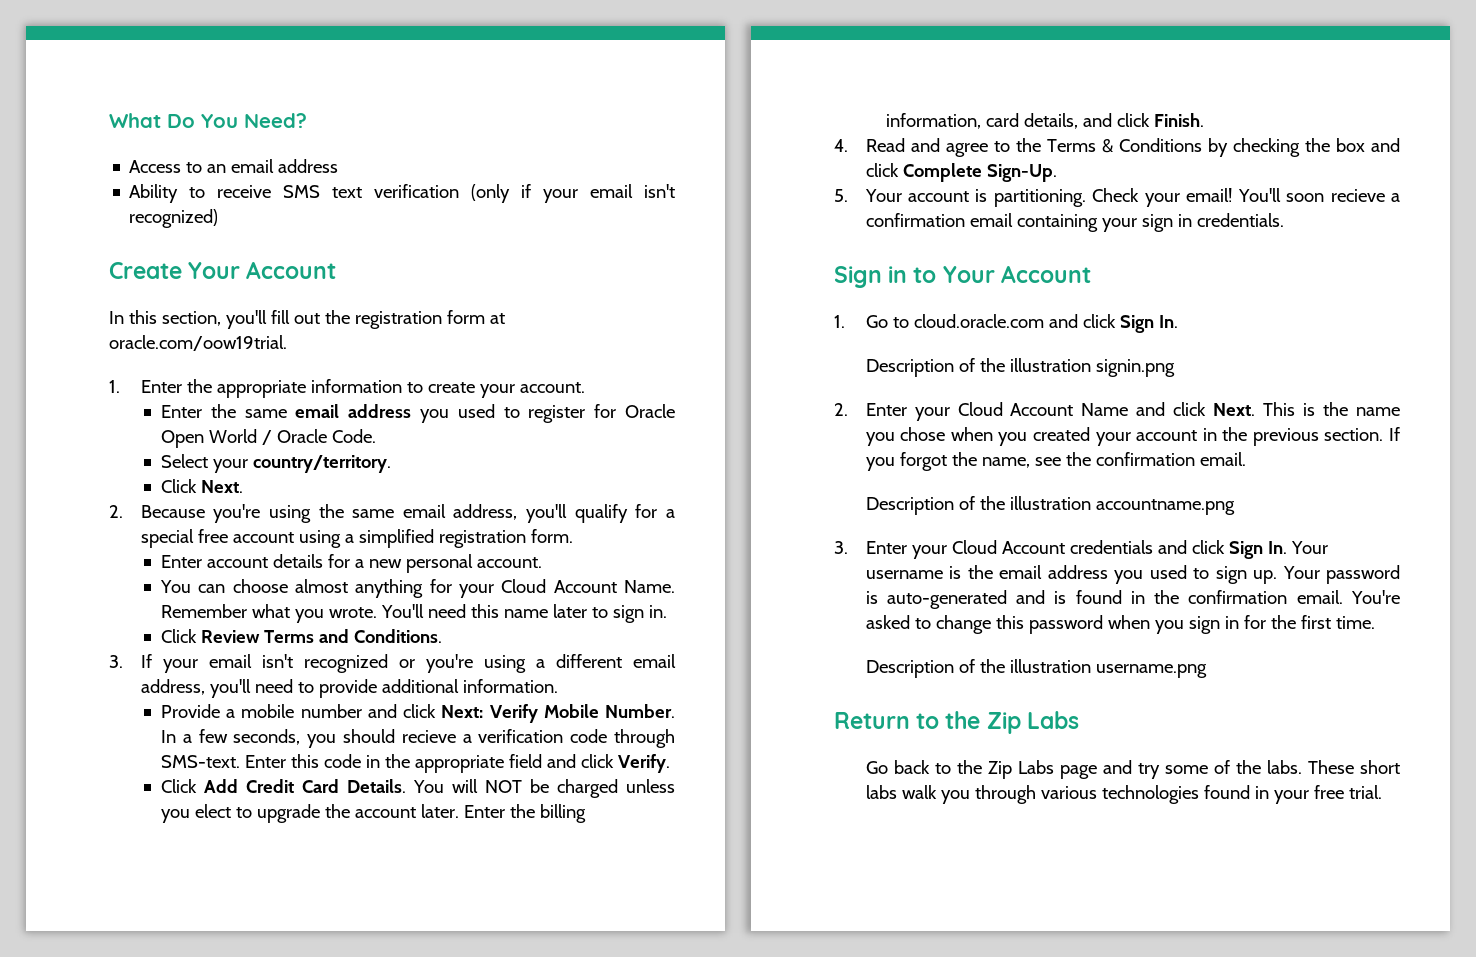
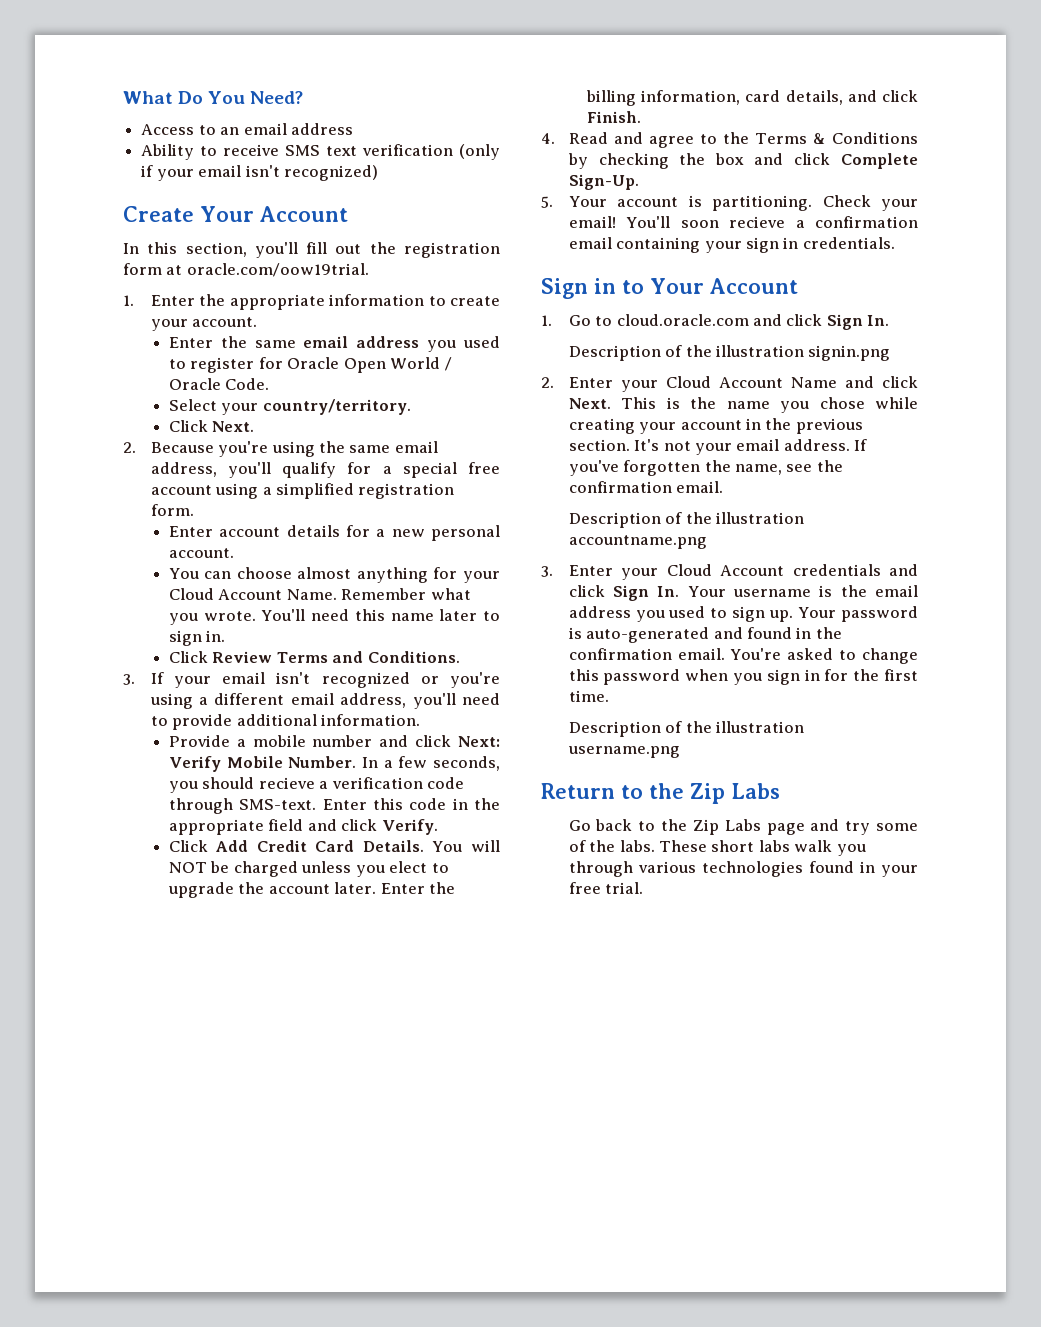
[950,427,1090,446] when you created -> [875,397,918,409] [568,418,635,434] while creating
[1389,427,1400,441] [865,452,947,471] If you forgot -> [634,439,868,455] [568,460,701,476] It's not your email address. If you've forgotten
[1054,591,1067,604] is -> (743, 633) none

